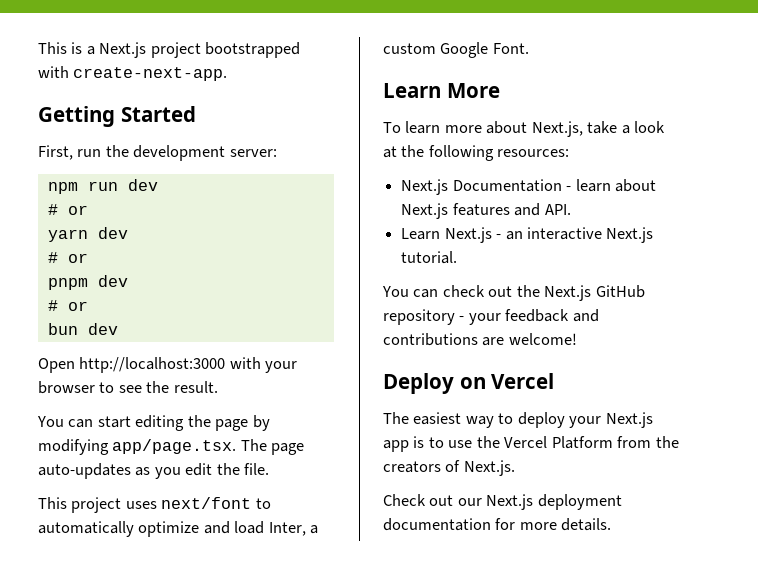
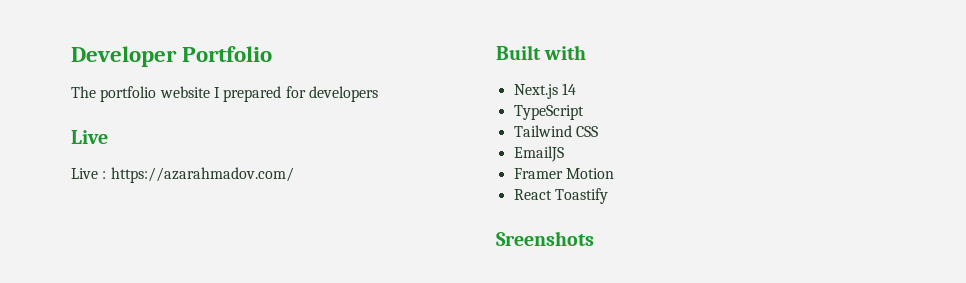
[38,42,301,58] [38,66,228,81] [38,106,196,127] [38,145,277,161] [47,179,158,194] [47,204,88,215] [47,227,128,242] [47,252,88,263] [47,275,128,290] [47,300,88,311] [47,323,118,335] [38,357,298,373] [38,381,218,394] [37,415,270,431] [38,439,305,455] [38,463,270,479] [38,497,271,513] [38,521,319,537] [383,42,529,58] [383,83,500,98] [383,121,666,137] [383,145,570,161] [401,179,656,195] [401,203,571,219] [401,227,654,243] [401,251,458,264] [382,285,645,301] [383,309,599,325] [383,333,577,346] [383,373,555,394] [383,412,653,428] [383,436,679,452] [383,460,515,476] [383,494,622,510] [383,518,612,531] This is a Next.js project bootstrapped with create-next-app. // Getting Started // First, run the development server: // npm run dev // # or // yarn dev // # or // pnpm dev // # or // bun dev // Open http://localhost:3000 with your browser to see the result. // You can start editing the page by modifying app/page.tsx. The page auto-updates as you edit the file. // This project uses next/font to automatically optimize and load Inter, a custom Google Font. // Learn More // To learn more about Next.js, take a look at the following resources: // Next.js Documentation - learn about Next.js features and API. // Learn Next.js - an interactive Next.js tutorial. // You can check out the Next.js GitHub repository - your feedback and contributions are welcome! // Deploy on Vercel // The easiest way to deploy your Next.js app is to use the Vercel Platform from the creators of Next.js. // Check out our Next.js deployment documentation for more details. -> [71,46,273,67] [71,86,378,102] [71,130,108,144] [71,167,294,183] [496,45,587,60] [513,83,576,99] [513,105,584,120] [513,125,598,137] [513,146,564,162] [513,168,614,179] [513,188,608,204] [496,231,594,246] Developer Portfolio // The portfolio website I prepared for developers // Live // Live : https://azarahmadov.com/ // Built with // Next.js 14 // TypeScript // Tailwind CSS // EmailJS // Framer Motion // React Toastify // Sreenshots

